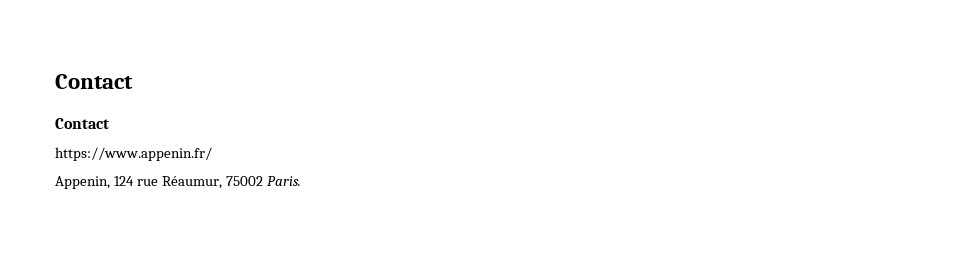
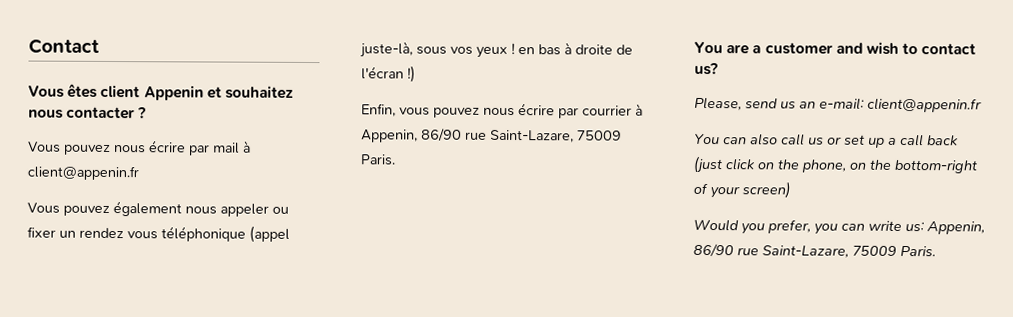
[55,74,133,89] [55,118,109,129] [55,147,212,161] [55,176,263,189] Contact // Contact // https://www.appenin.fr/ // Appenin, 124 rue Réaumur, 75002 -> [28,38,100,54] [28,83,294,101] [28,106,147,120] [28,140,251,156] [27,165,139,181] [27,201,289,217] [27,225,290,243] [360,41,633,59] [361,65,416,83] [361,103,643,119] [361,128,622,143] [360,154,396,166] [694,41,977,55] [694,62,718,76] [694,96,982,113] [694,133,959,148] [693,155,977,174] [693,181,791,199] [693,218,985,235] [693,243,897,258] Contact // Vous êtes client Appenin et souhaitez nous contacter ? // Vous pouvez nous écrire par mail à client@appenin.fr // Vous pouvez également nous appeler ou fixer un rendez vous téléphonique (appel juste-là, sous vos yeux ! en bas à droite de l'écran !) // Enfin, vous pouvez nous écrire par courrier à Appenin, 86/90 rue Saint-Lazare, 75009 Paris. // You are a customer and wish to contact us? // Please, send us an e-mail: client@appenin.fr // You can also call us or set up a call back (just click on the phone, on the bottom-right of your screen) // Would you prefer, you can write us: Appenin, 86/90 rue Saint-Lazare, 75009

